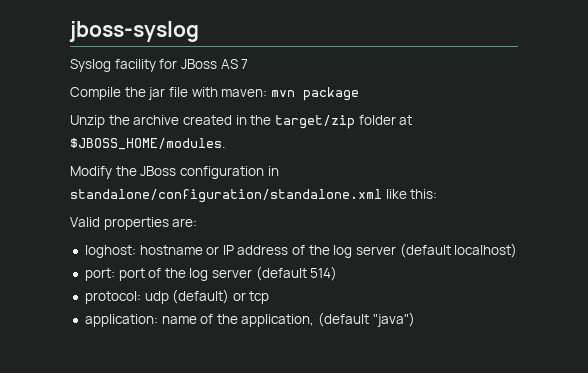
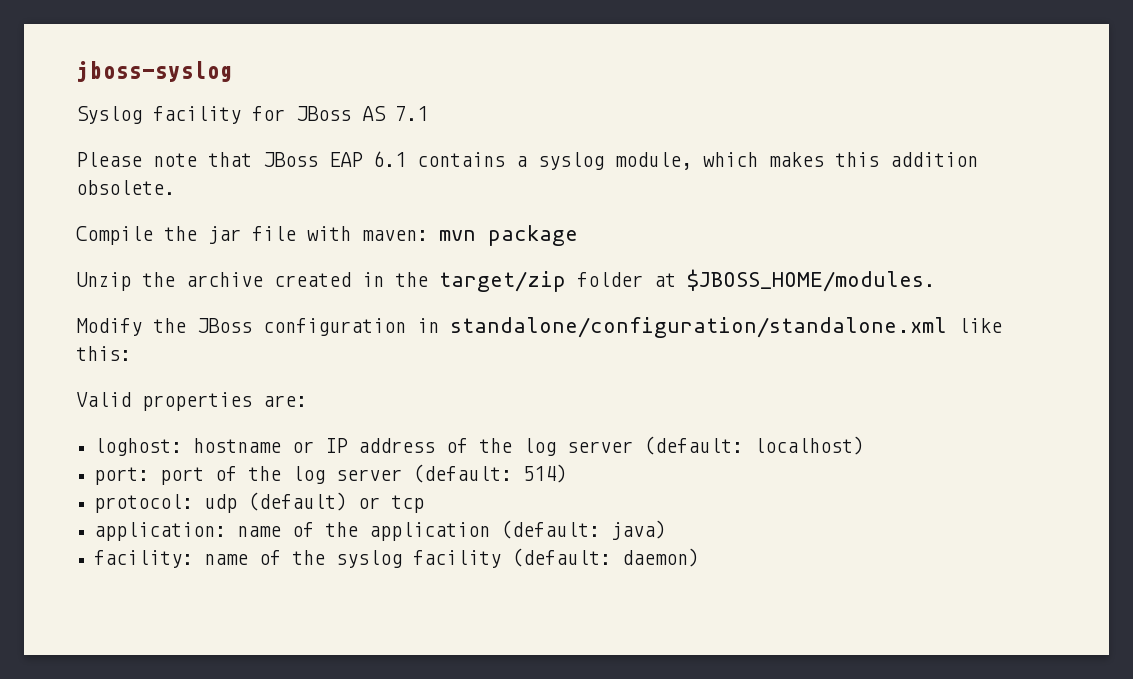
[241,59,249,69] 7 -> [395,106,428,121] [76,151,978,170] [76,180,175,195] 7.1 // Please note that JBoss EAP 6.1 contains a syslog module, which makes this addition obsolete.
[399,243,451,258] (default -> [644,436,744,455] (default:
[255,266,307,281] (default -> [413,464,513,483] (default:
[241,312,415,327] application, (default "java") -> [369,520,667,541] [94,548,700,568] application (default: java) // facility: name of the syslog facility (default: daemon)

